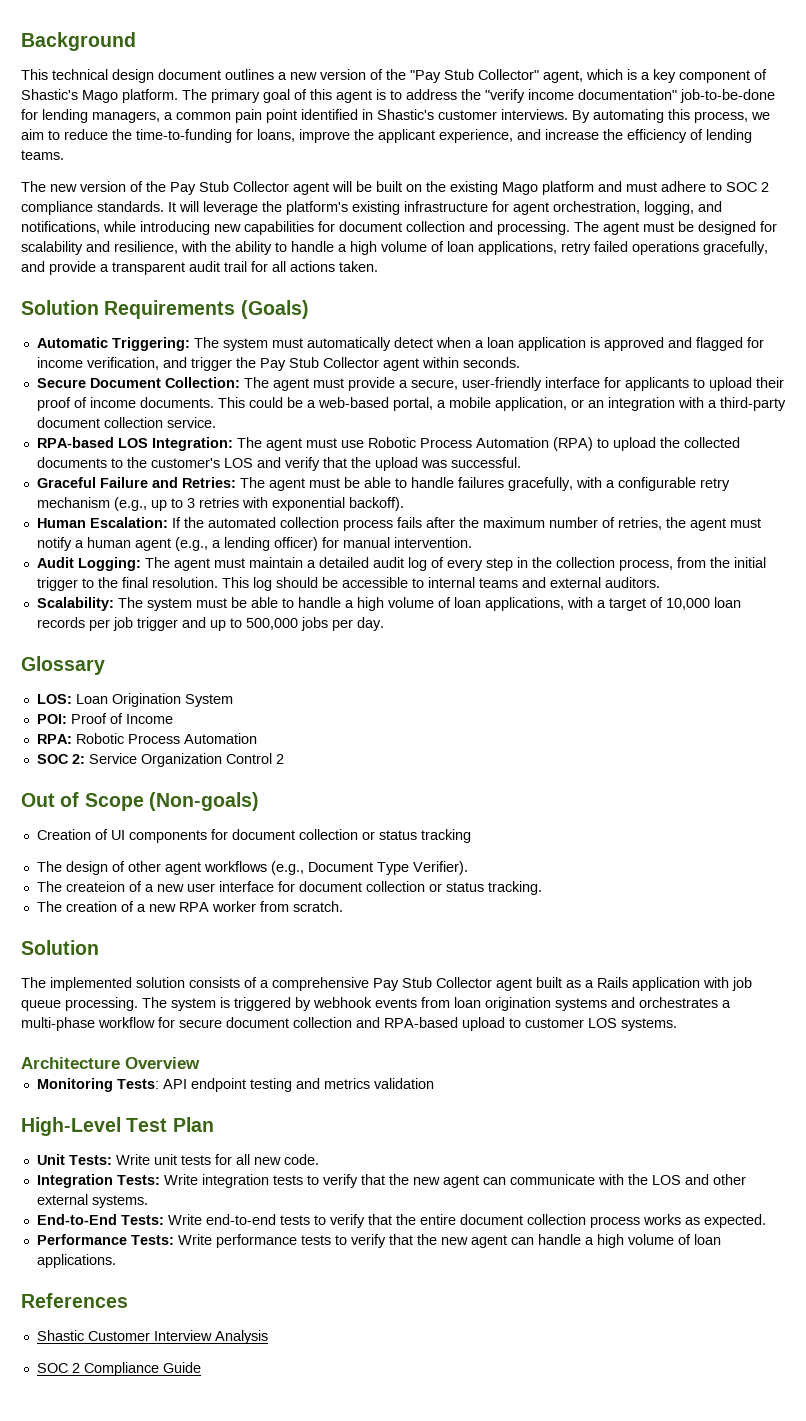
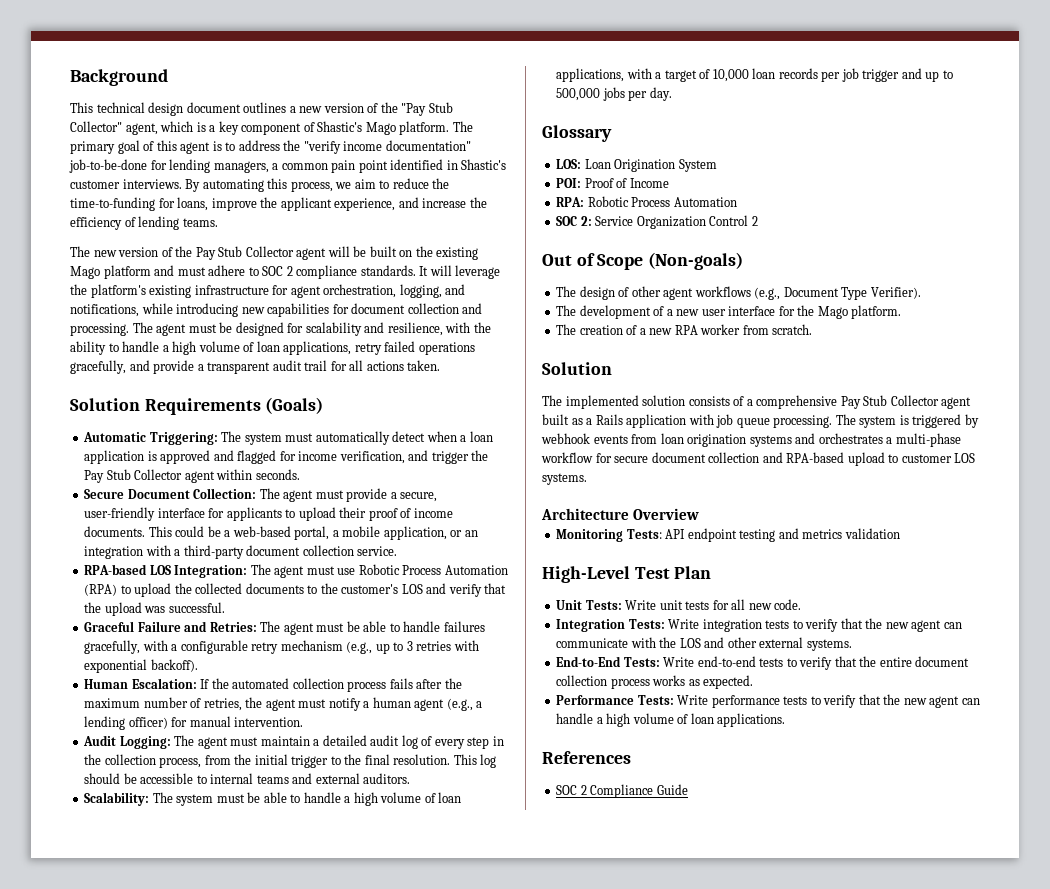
[36,829,471,843] // Creation of UI components for document collection or status tracking -> (744, 261) none
[65,881,125,892] createion -> [579,305,651,319] development
[298,881,542,895] document collection or status tracking. -> [797,305,902,319] the Mago platform.
[36,1330,268,1344] // Shastic Customer Interview Analysis -> (631, 757) none

